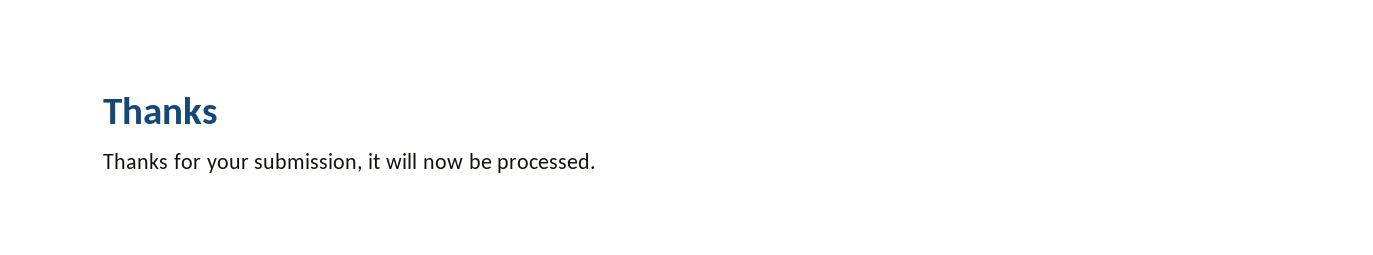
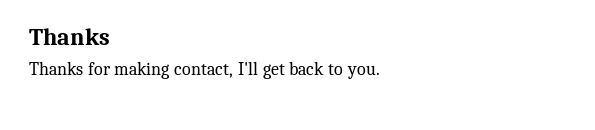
[206,153,597,173] your submission, it will now be processed. -> [114,61,380,79] making contact, I'll get back to you.

